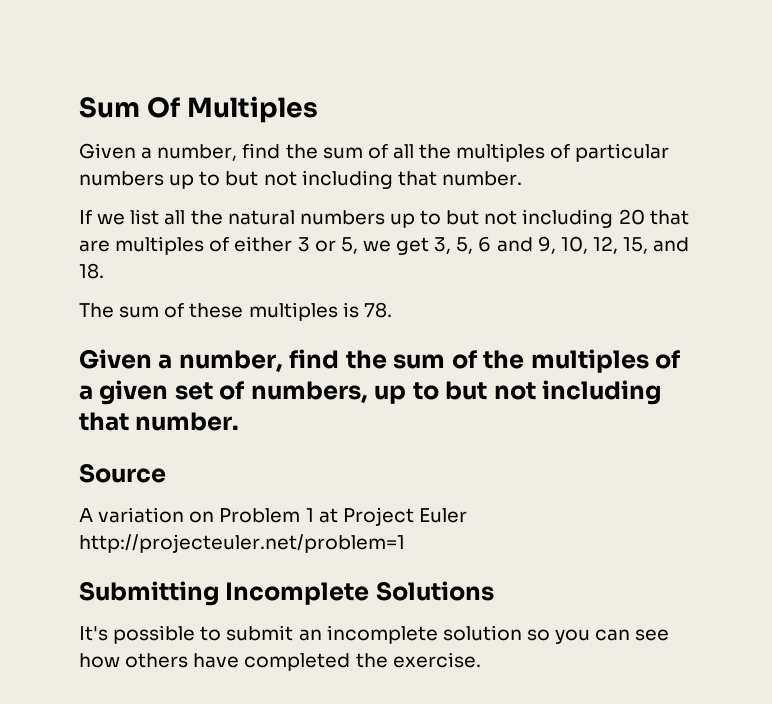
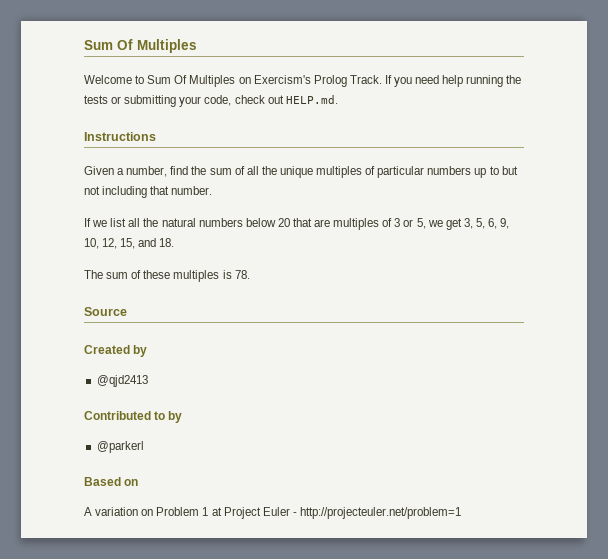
[79,96,319,123] Sum Of Multiples -> [84,39,197,53] [84,75,522,87] [84,95,338,107] [84,132,156,141] Sum Of Multiples // Welcome to Sum Of Multiples on Exercism's Prolog Track. If you need help running the tests or submitting your code, check out HELP.md. // Instructions
(452, 151) none -> [279,166,313,178] unique
[389,209,614,228] up to but not including -> [245,218,276,227] below
[234,236,293,252] either -> (393, 222) none
[478,237,533,252] 6 and -> [488,218,498,229] 6,
[79,349,682,373] [79,380,662,405] [79,412,240,431] [79,463,166,483] Given a number, find the sum of the multiples of a given set of numbers, up to but not including that number. // Source -> [84,307,127,316] [84,345,148,357] [96,375,148,387] [84,411,183,423] [96,441,144,453] [84,477,139,486] Source // Created by // @qjd2413 // Contributed to by // @parkerl // Based on
(467, 515) none -> [292,512,297,516] -
[79,581,494,606] [79,625,670,644] [79,652,481,671] // Submitting Incomplete Solutions // It's possible to submit an incomplete solution so you can see how others have completed the exercise. -> (461, 513) none

